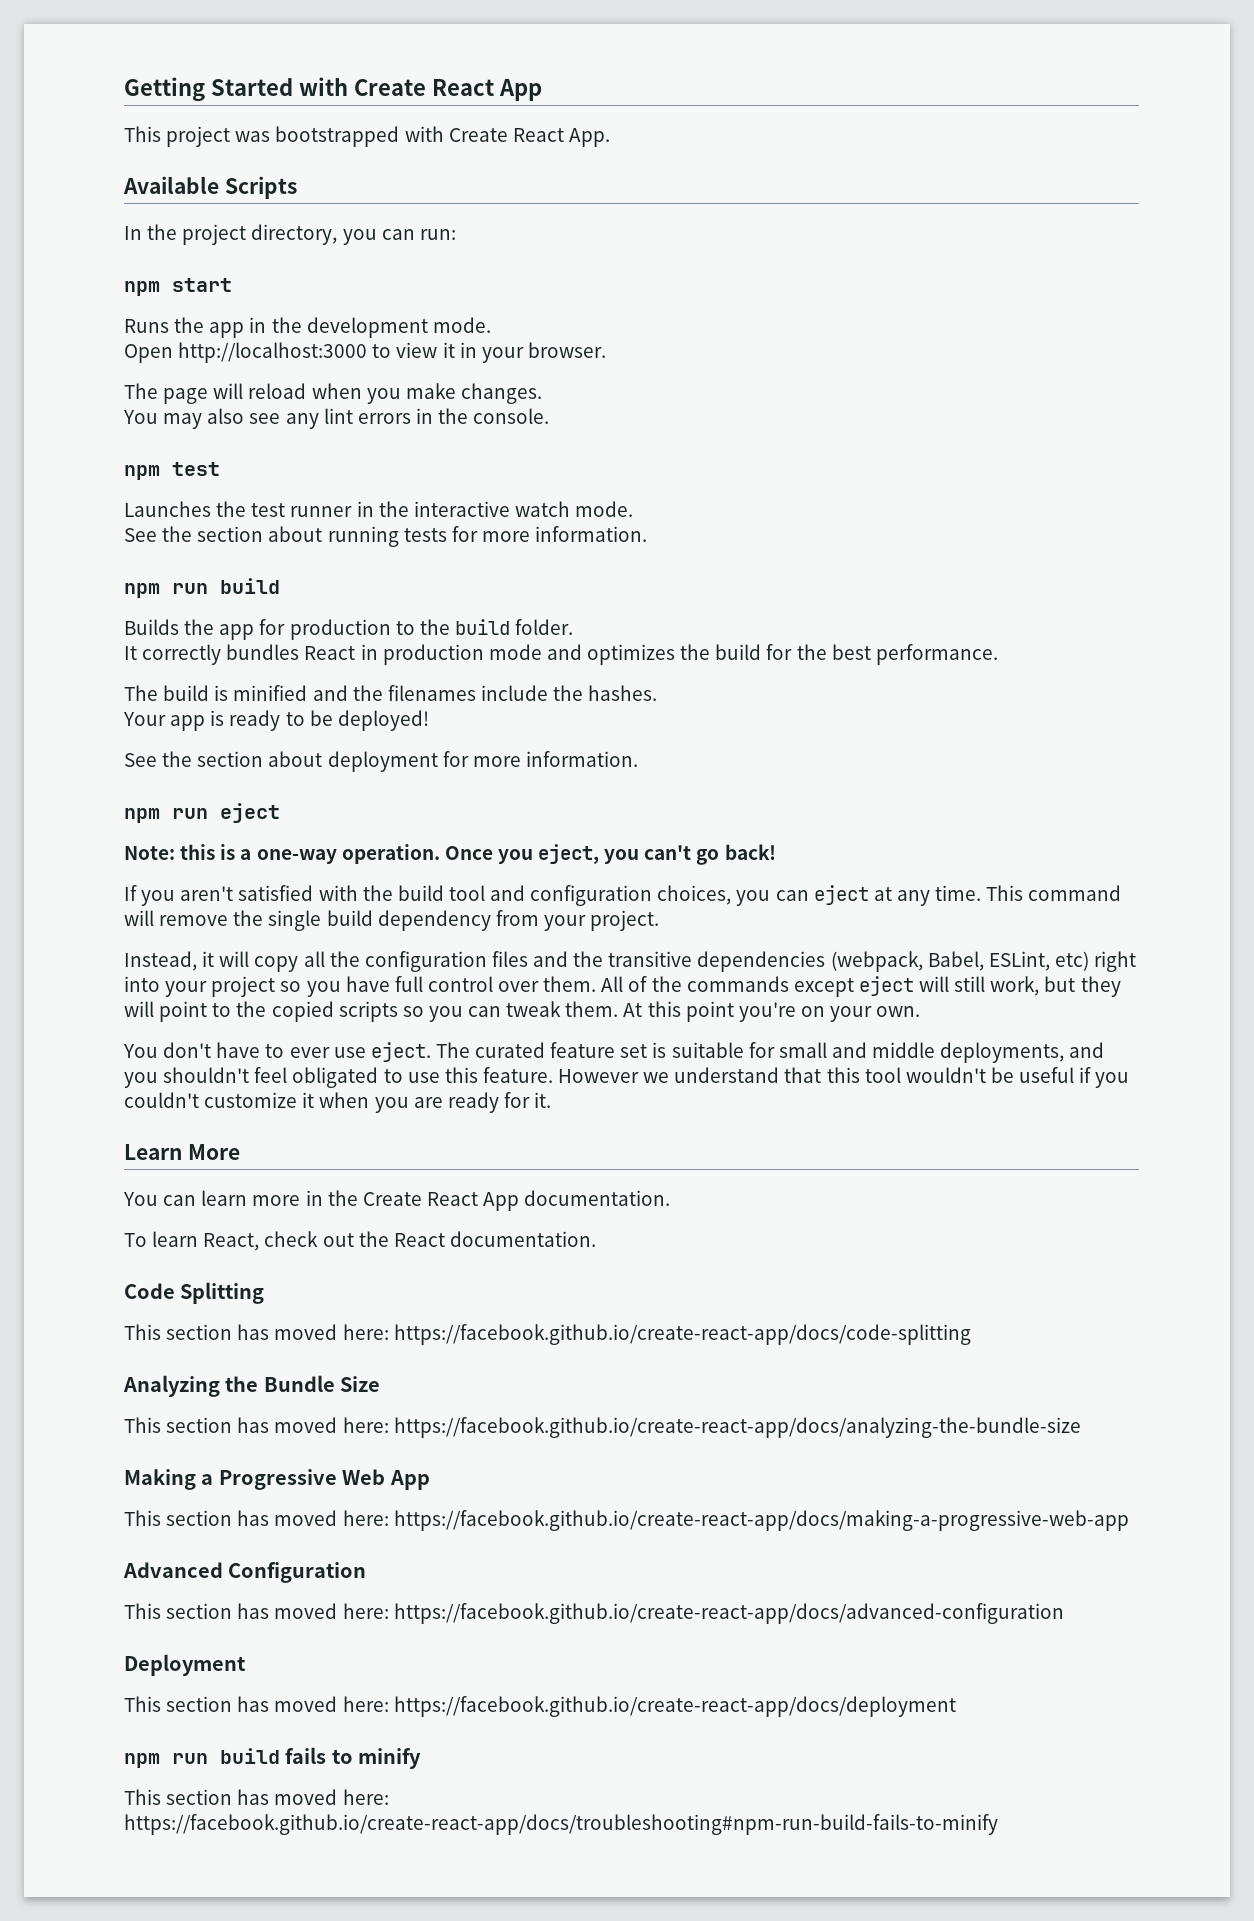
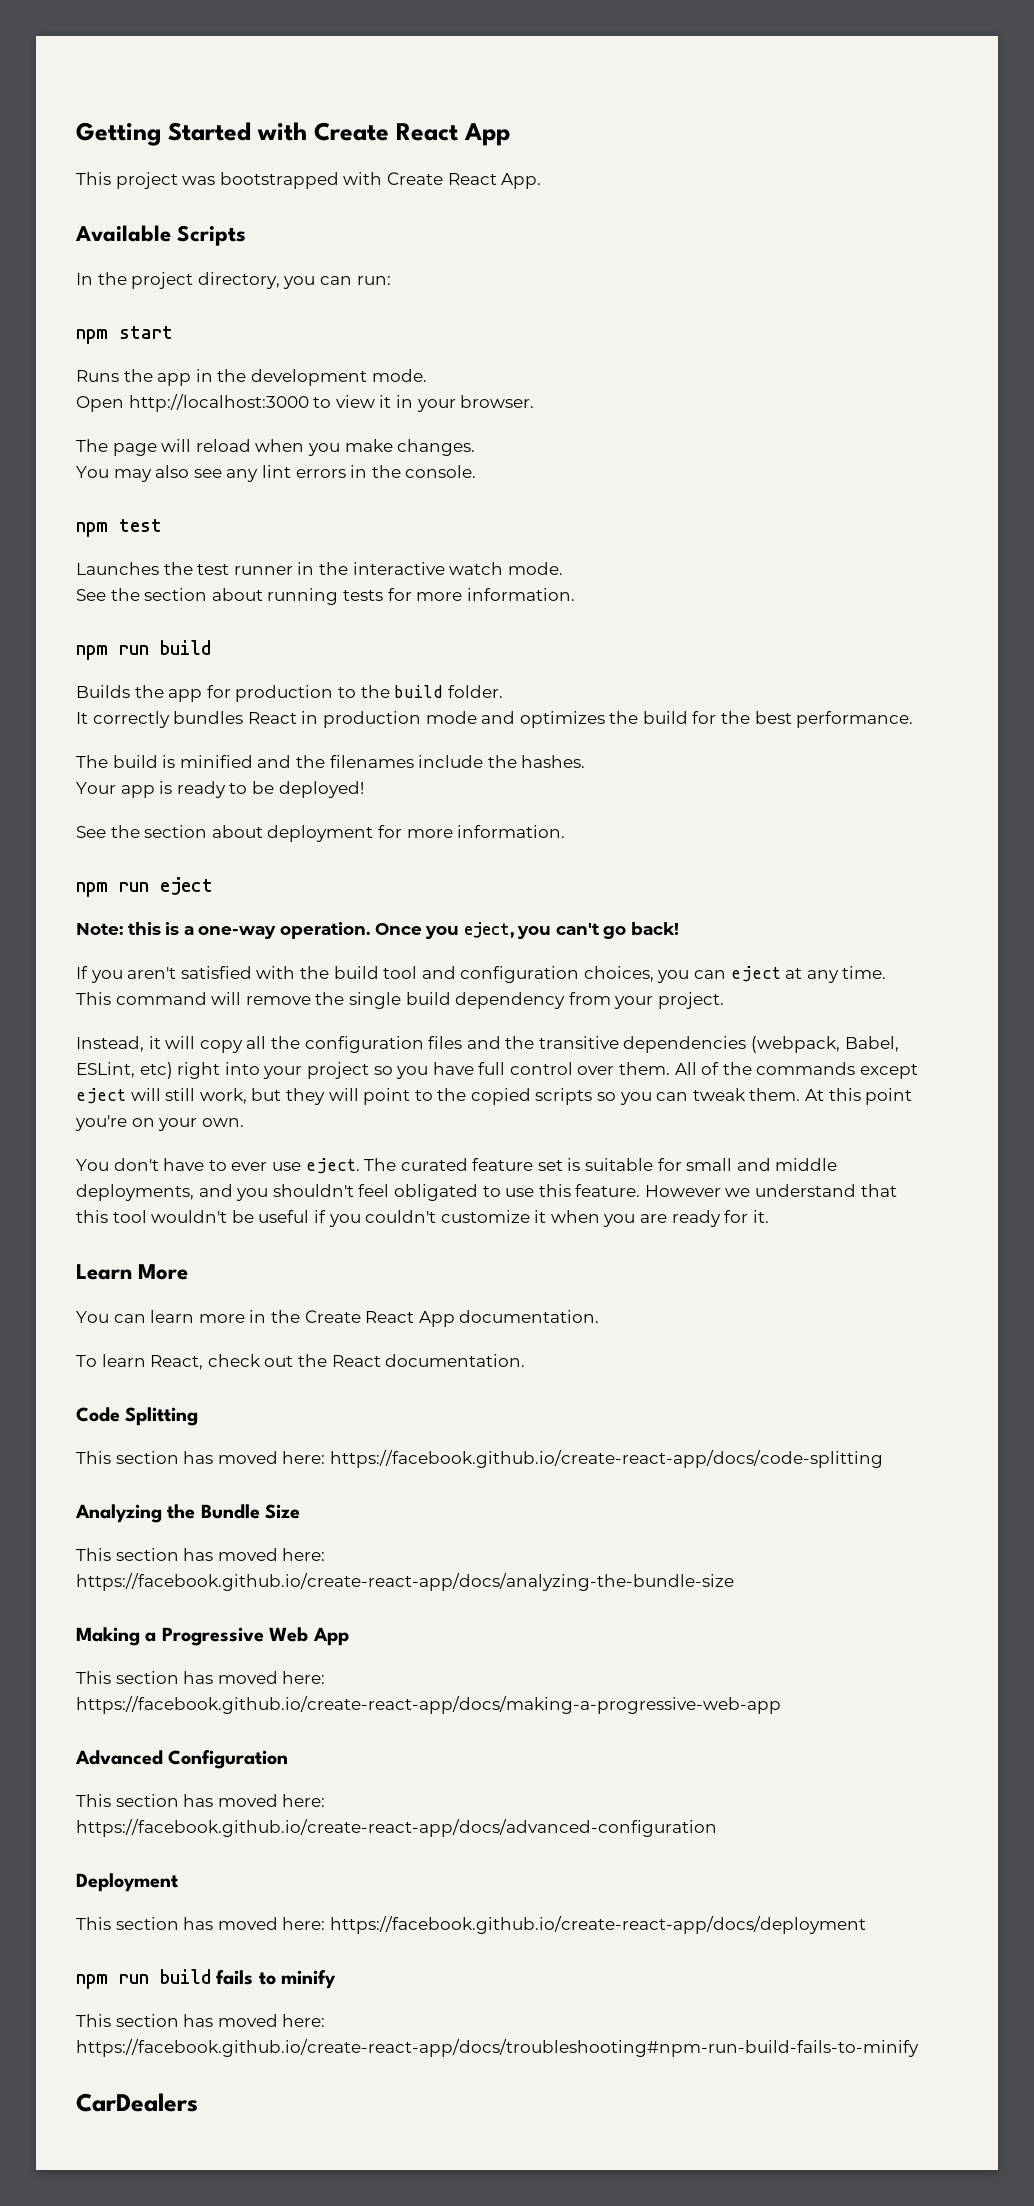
(998, 1824) none -> [76,2093,198,2112] // CarDealers

